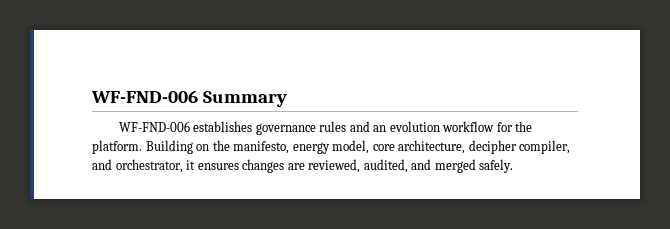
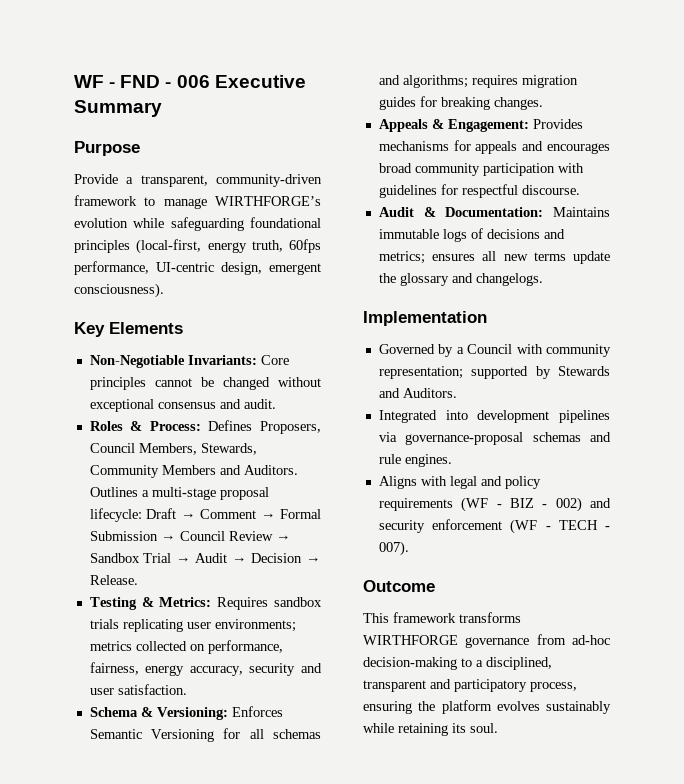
[91,90,287,107] [118,121,533,135] [92,140,571,154] [92,159,514,173] WF-FND-006 Summary // WF-FND-006 establishes governance rules and an evolution workflow for the platform. Building on the manifesto, energy model, core architecture, decipher compiler, and orchestrator, it ensures changes are reviewed, audited, and merged safely. -> [74,75,306,88] [74,100,162,117] [74,141,140,156] [74,174,322,187] [74,195,321,209] [74,217,321,231] [74,239,321,254] [74,261,321,275] [74,283,164,298] [74,322,183,337] [89,355,289,368] [89,377,321,390] [89,399,276,412] [89,420,321,434] [89,443,257,455] [89,465,298,478] [89,487,269,500] [89,508,321,522] [89,531,291,541] [89,553,321,563] [89,575,138,585] [89,597,322,610] [89,619,296,632] [89,640,283,654] [89,662,322,676] [89,684,187,695] [89,706,283,720] [89,728,321,742] [378,75,578,88] [378,96,543,110] [378,119,583,132] [378,140,610,154] [378,163,584,176] [378,184,580,198] [378,207,610,217] [378,228,565,242] [378,251,610,264] [378,273,543,286] [363,311,487,326] [378,344,611,357] [378,366,610,379] [378,388,457,398] [378,410,610,423] [378,432,611,445] [378,454,452,467] [378,476,541,489] [378,497,611,512] [378,519,610,534] [378,541,409,556] [363,580,435,592] [363,612,521,623] [363,634,610,648] [363,657,552,670] [363,679,577,692] [363,700,611,714] [363,723,498,736] WF ‑ FND ‑ 006 Executive Summary // Purpose // Provide a transparent, community-driven framework to manage WIRTHFORGE’s evolution while safeguarding foundational principles (local-first, energy truth, 60fps performance, UI-centric design, emergent consciousness). // Key Elements // Non‑Negotiable Invariants: Core principles cannot be changed without exceptional consensus and audit. // Roles & Process: Defines Proposers, Council Members, Stewards, Community Members and Auditors. Outlines a multi-stage proposal lifecycle: Draft → Comment → Formal Submission → Council Review → Sandbox Trial → Audit → Decision → Release. // Testing & Metrics: Requires sandbox trials replicating user environments; metrics collected on performance, fairness, energy accuracy, security and user satisfaction. // Schema & Versioning: Enforces Semantic Versioning for all schemas and algorithms; requires migration guides for breaking changes. // Appeals & Engagement: Provides mechanisms for appeals and encourages broad community participation with guidelines for respectful discourse. // Audit & Documentation: Maintains immutable logs of decisions and metrics; ensures all new terms update the glossary and changelogs. // Implementation // Governed by a Council with community representation; supported by Stewards and Auditors. // Integrated into development pipelines via governance-proposal schemas and rule engines. // Aligns with legal and policy requirements (WF ‑ BIZ ‑ 002) and security enforcement (WF ‑ TECH ‑ 007). // Outcome // This framework transforms WIRTHFORGE governance from ad-hoc decision-making to a disciplined, transparent and participatory process, ensuring the platform evolves sustainably while retaining its soul.

